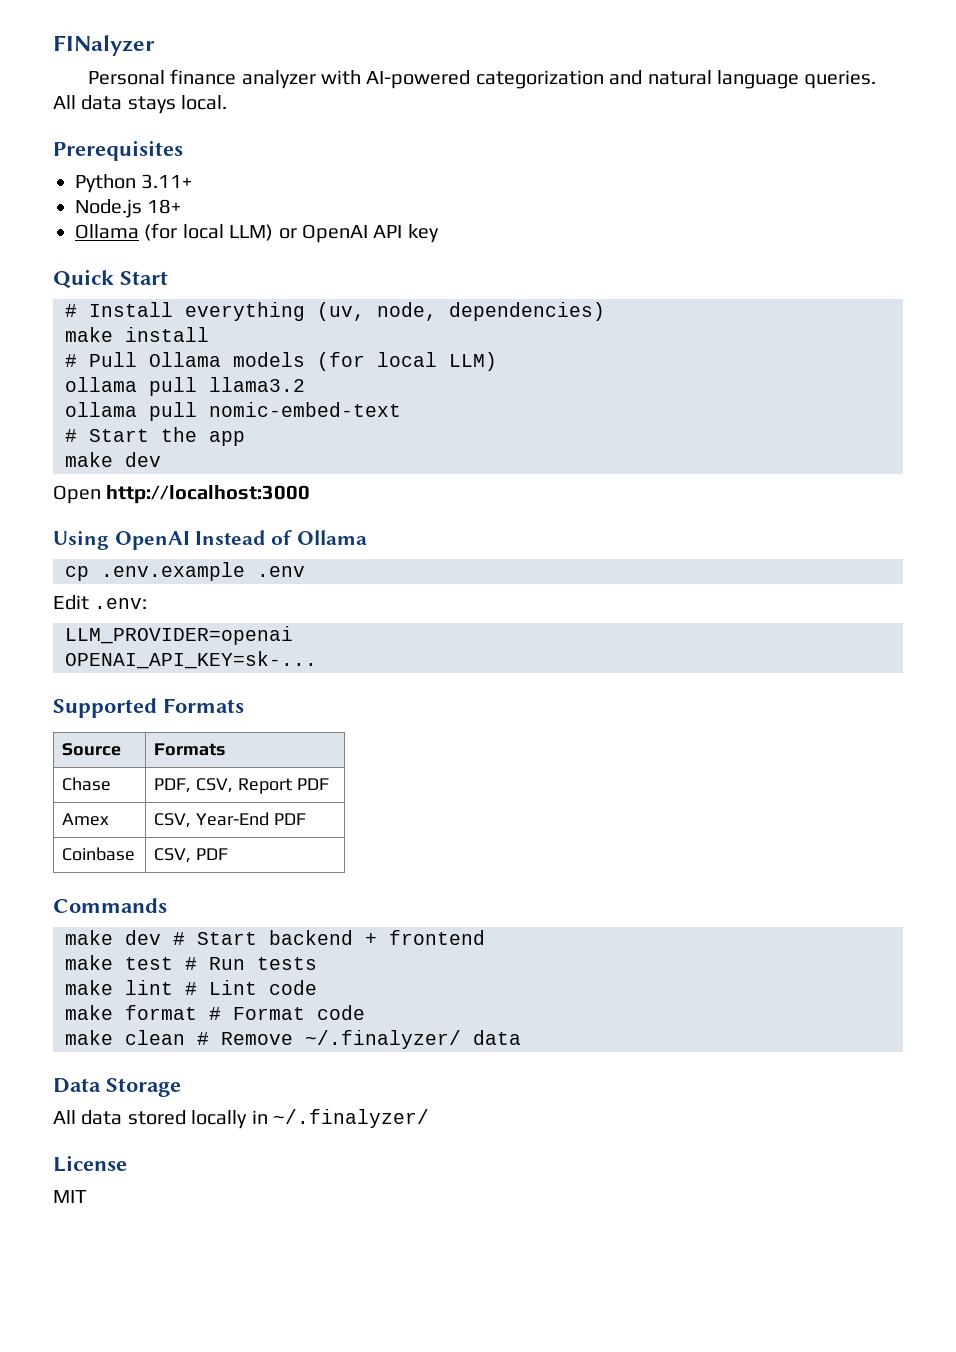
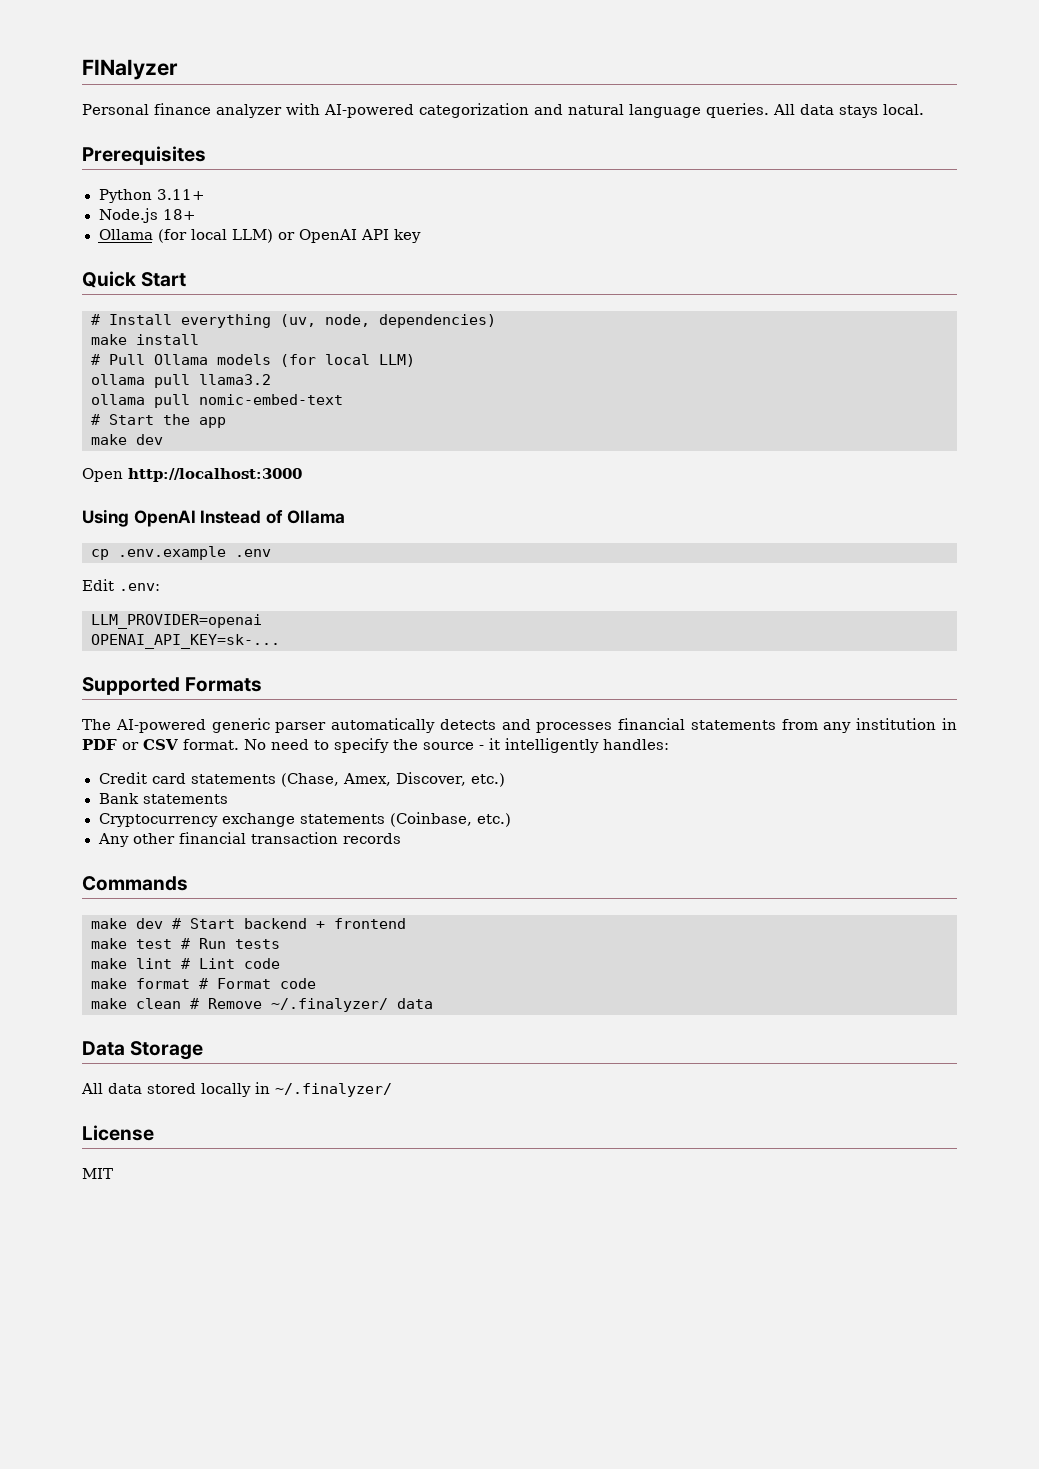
[62,743,122,756] [154,743,226,756] [62,777,112,791] [154,778,330,794] [62,813,110,826] [154,812,307,828] [62,847,136,861] [154,848,229,863] // Source | Formats // Chase | PDF, CSV, Report PDF // Amex | CSV, Year-End PDF // Coinbase | CSV, PDF -> [82,718,957,733] [82,738,669,753] [98,772,506,787] [98,793,228,804] [98,812,511,827] [97,832,401,847] // The AI-powered generic parser automatically detects and processes financial statements from any institution in PDF or CSV format. No need to specify the source - it intelligently handles: // Credit card statements (Chase, Amex, Discover, etc.) // Bank statements // Cryptocurrency exchange statements (Coinbase, etc.) // Any other financial transaction records

